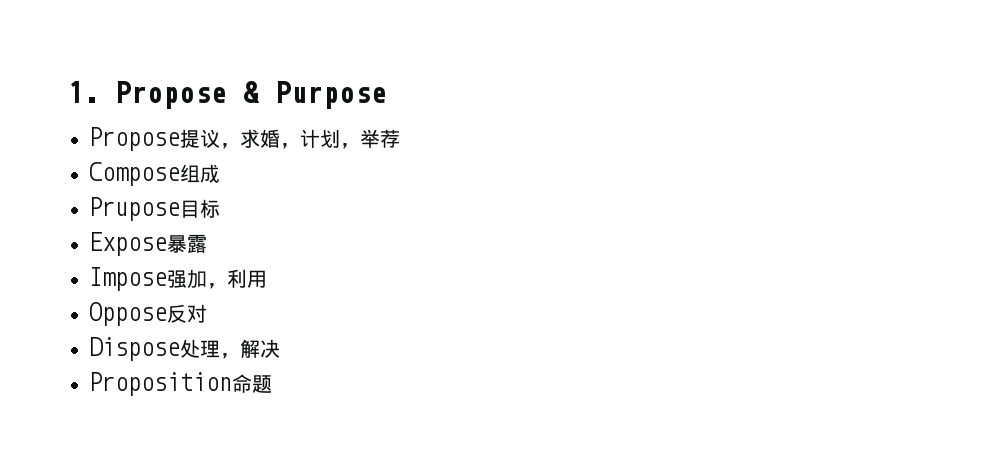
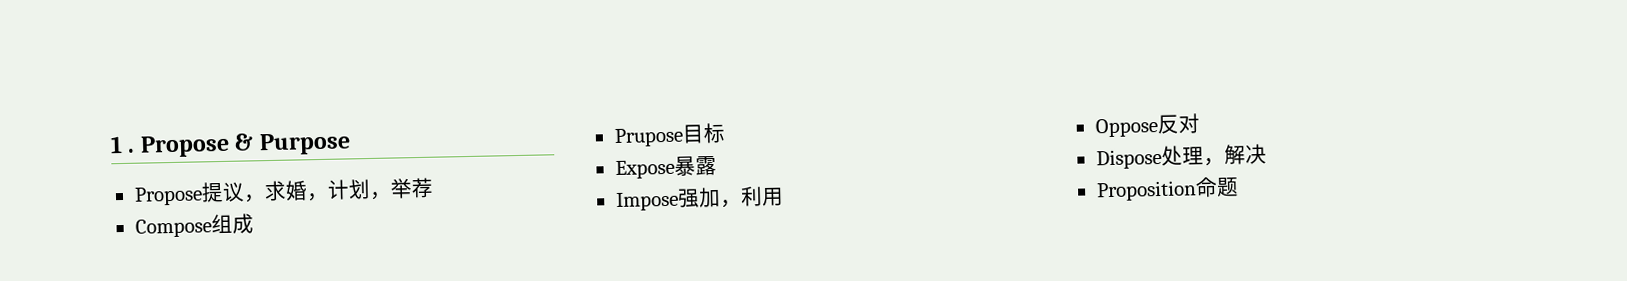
[67,81,99,103] 1. -> [110,136,136,154] 1 .

